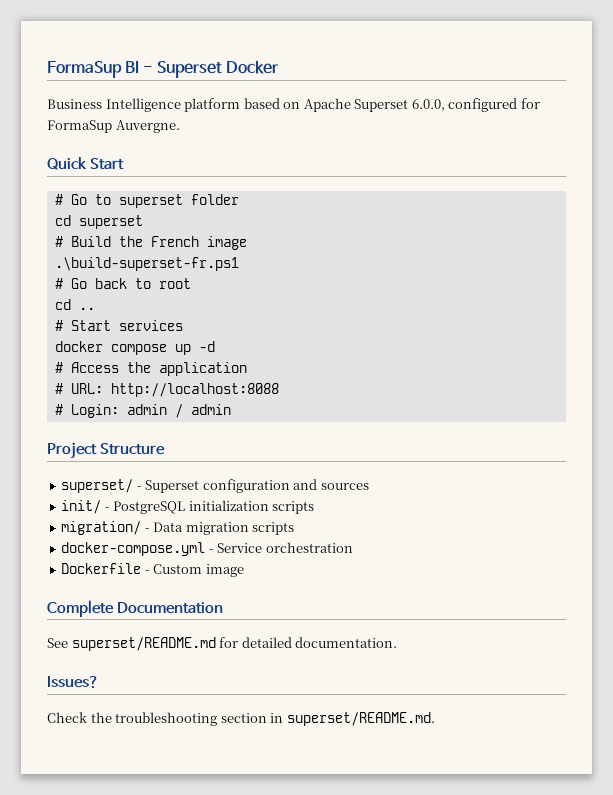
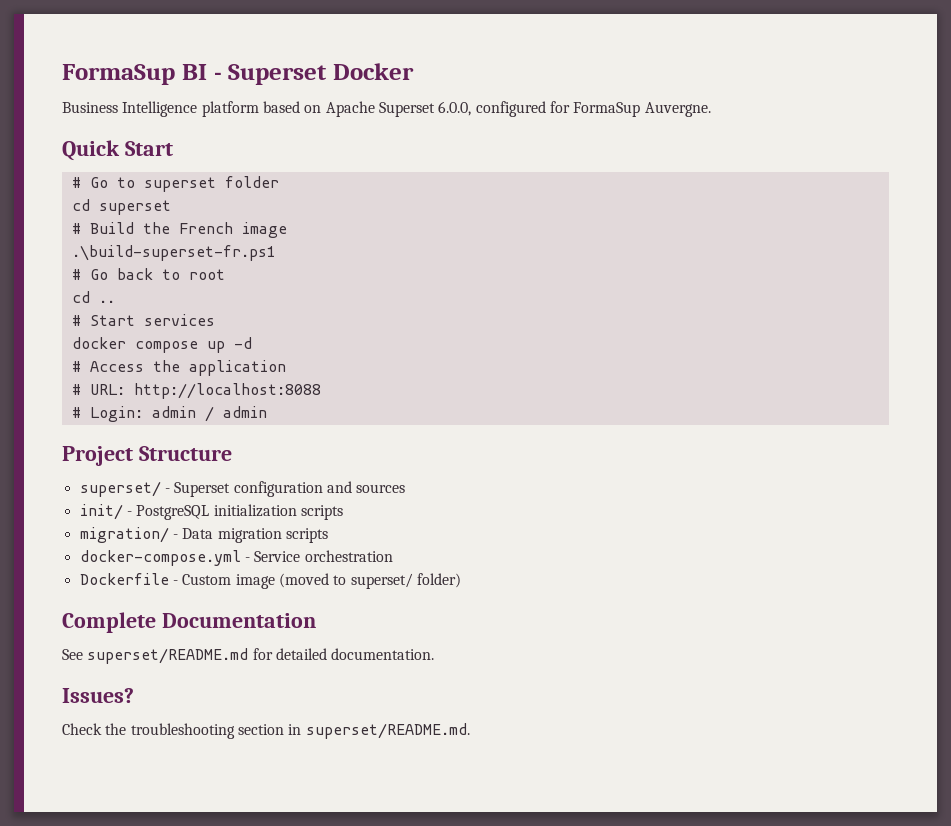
(244, 570) none -> [278,573,461,589] (moved to superset/ folder)

